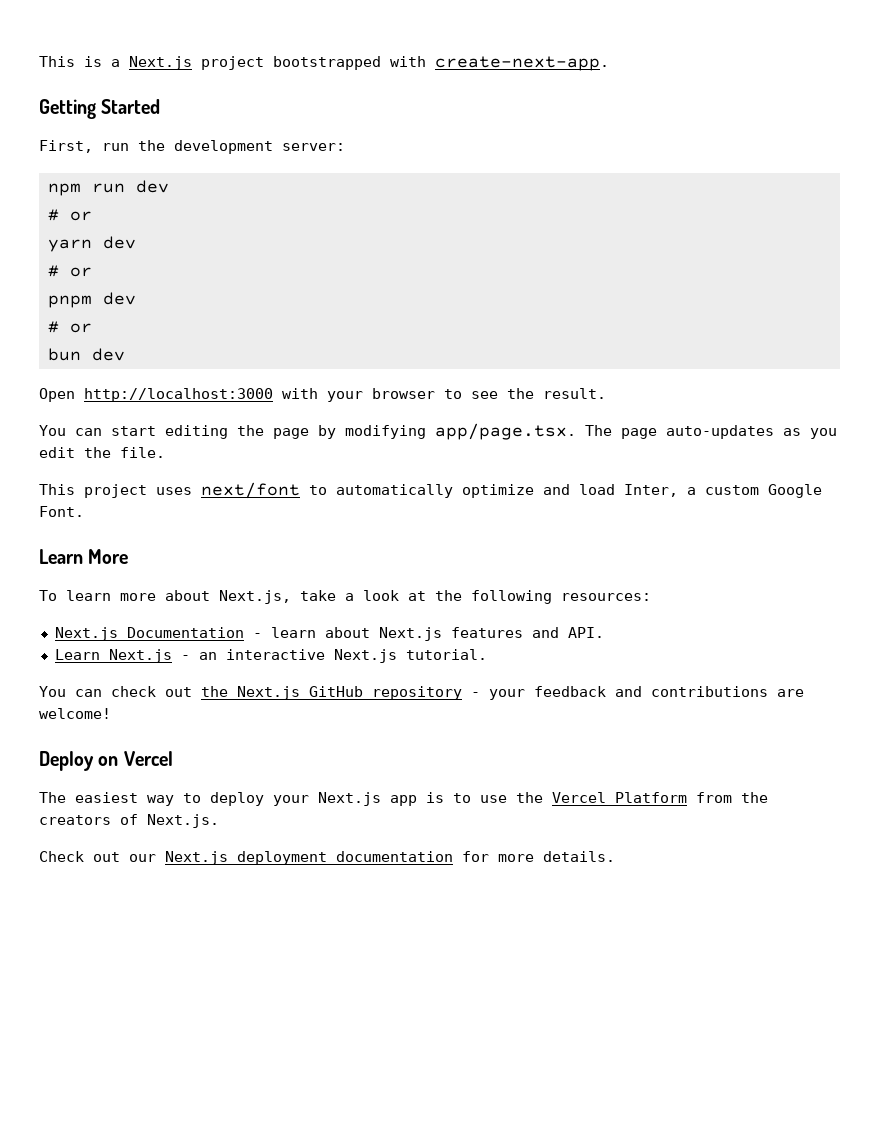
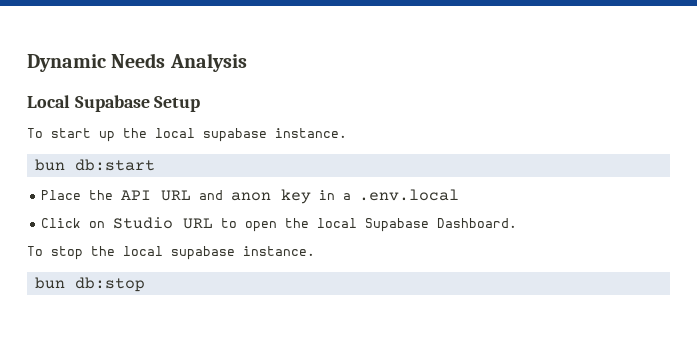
[39,56,609,71] [39,99,161,119] [39,140,345,154] [47,180,169,196] [47,209,92,221] [47,236,136,252] [47,265,92,277] [47,292,136,308] [47,321,92,333] [47,348,125,361] [39,388,606,402] [39,423,837,440] [39,447,165,458] [39,482,822,499] [39,506,84,517] [39,549,129,564] [39,590,651,604] [54,627,604,641] [54,649,487,663] [39,686,804,700] [39,708,111,719] [39,751,173,771] [39,792,768,806] [39,814,219,828] [39,851,615,865] This is a Next.js project bootstrapped with create-next-app. // Getting Started // First, run the development server: // npm run dev // # or // yarn dev // # or // pnpm dev // # or // bun dev // Open http://localhost:3000 with your browser to see the result. // You can start editing the page by modifying app/page.tsx. The page auto-updates as you edit the file. // This project uses next/font to automatically optimize and load Inter, a custom Google Font. // Learn More // To learn more about Next.js, take a look at the following resources: // Next.js Documentation - learn about Next.js features and API. // Learn Next.js - an interactive Next.js tutorial. // You can check out the Next.js GitHub repository - your feedback and contributions are welcome! // Deploy on Vercel // The easiest way to deploy your Next.js app is to use the Vercel Platform from the creators of Next.js. // Check out our Next.js deployment documentation for more details. -> [27,53,247,72] [27,95,201,112] [27,128,347,142] [34,159,155,171] [40,189,459,204] [40,217,517,232] [27,246,315,260] [34,277,145,292] Dynamic Needs Analysis // Local Supabase Setup // To start up the local supabase instance. // bun db:start // Place the API URL and anon key in a .env.local // Click on Studio URL to open the local Supabase Dashboard. // To stop the local supabase instance. // bun db:stop

